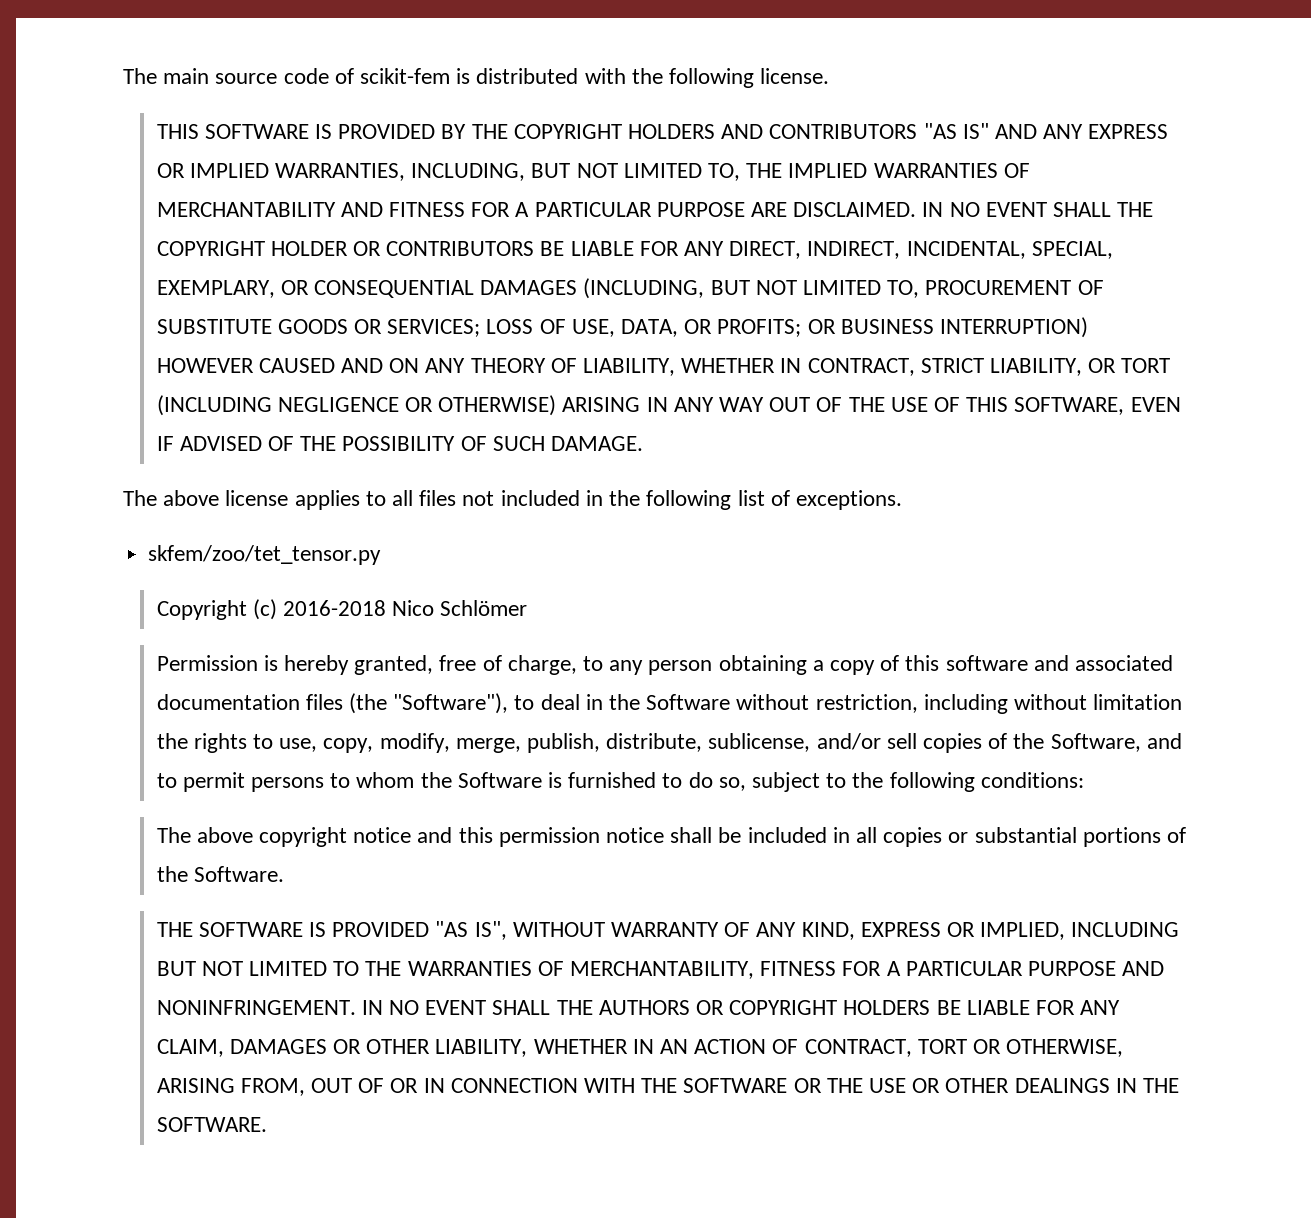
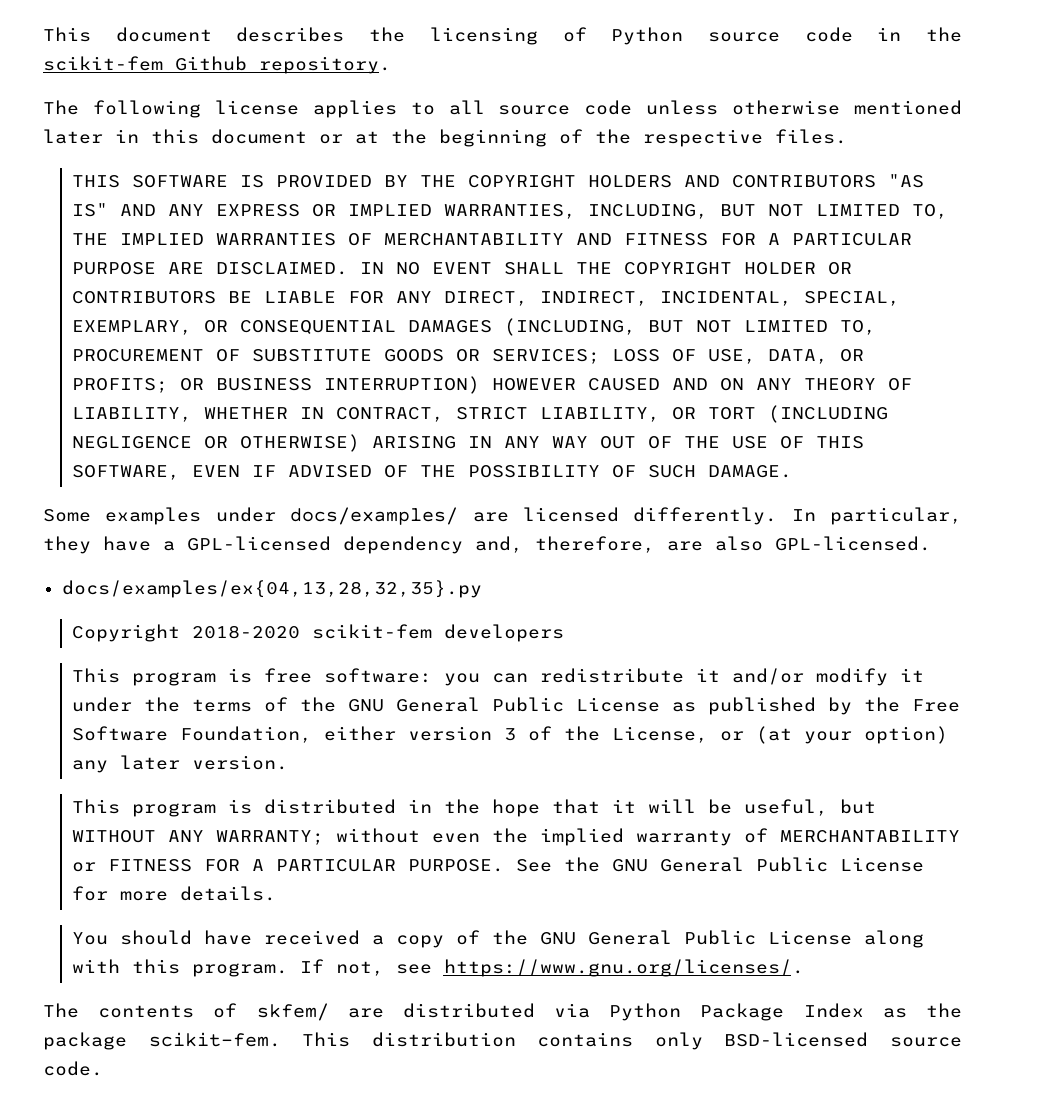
[123,68,830,88] The main source code of scikit-fem is distributed with the following license. -> [43,27,963,45] [43,56,391,74] [43,100,962,118] [43,129,847,147] This document describes the licensing of Python source code in the scikit-fem Github repository. // The following license applies to all source code unless otherwise mentioned later in this document or at the beginning of the respective files.
[123,490,902,510] [148,545,382,565] [156,599,528,620] [156,655,1174,675] [156,693,1183,714] [156,733,1182,753] [156,772,1084,792] [156,827,1187,847] [156,866,284,882] [156,921,1180,940] [156,961,1165,979] [156,1000,1121,1015] [156,1039,1124,1057] [156,1078,1180,1096] [156,1117,267,1132] The above license applies to all files not included in the following list of exceptions. // skfem/zoo/tet_tensor.py // Copyright (c) 2016-2018 Nico Schlömer // Permission is hereby granted, free of charge, to any person obtaining a copy of this software and associated documentation files (the "Software"), to deal in the Software without restriction, including without limitation the rights to use, copy, modify, merge, publish, distribute, sublicense, and/or sell copies of the Software, and to permit persons to whom the Software is furnished to do so, subject to the following conditions: // The above copyright notice and this permission notice shall be included in all copies or substantial portions of the Software. // THE SOFTWARE IS PROVIDED "AS IS", WITHOUT WARRANTY OF ANY KIND, EXPRESS OR IMPLIED, INCLUDING BUT NOT LIMITED TO THE WARRANTIES OF MERCHANTABILITY, FITNESS FOR A PARTICULAR PURPOSE AND NONINFRINGEMENT. IN NO EVENT SHALL THE AUTHORS OR COPYRIGHT HOLDERS BE LIABLE FOR ANY CLAIM, DAMAGES OR OTHER LIABILITY, WHETHER IN AN ACTION OF CONTRACT, TORT OR OTHERWISE, ARISING FROM, OUT OF OR IN CONNECTION WITH THE SOFTWARE OR THE USE OR OTHER DEALINGS IN THE SOFTWARE. -> [43,507,962,525] [43,536,931,554] [61,580,482,598] [71,624,564,642] [71,668,924,686] [71,697,960,715] [71,726,948,744] [71,755,288,773] [71,799,876,817] [71,828,960,846] [71,857,924,872] [71,886,276,901] [71,930,924,948] [71,959,804,977] [43,1003,962,1021] [43,1032,962,1050] [43,1061,103,1076] Some examples under docs/examples/ are licensed differently. In particular, they have a GPL-licensed dependency and, therefore, are also GPL-licensed. // docs/examples/ex{04,13,28,32,35}.py // Copyright 2018-2020 scikit-fem developers // This program is free software: you can redistribute it and/or modify it under the terms of the GNU General Public License as published by the Free Software Foundation, either version 3 of the License, or (at your option) any later version. // This program is distributed in the hope that it will be useful, but WITHOUT ANY WARRANTY; without even the implied warranty of MERCHANTABILITY or FITNESS FOR A PARTICULAR PURPOSE. See the GNU General Public License for more details. // You should have received a copy of the GNU General Public License along with this program. If not, see https://www.gnu.org/licenses/. // The contents of skfem/ are distributed via Python Package Index as the package scikit-fem. This distribution contains only BSD-licensed source code.

